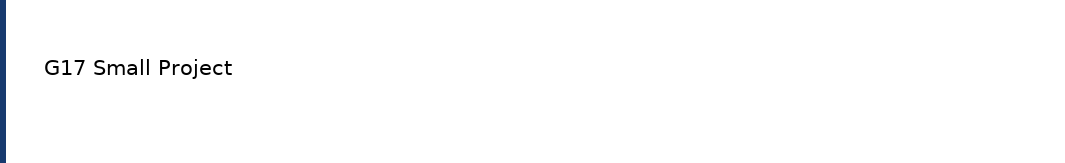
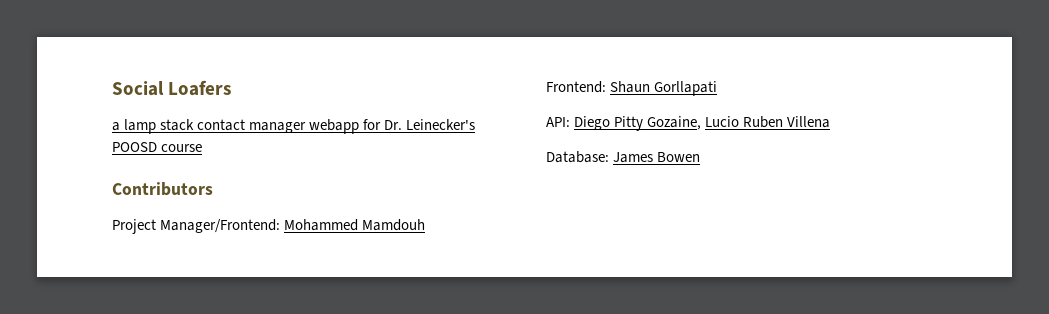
[44,59,232,79] G17 Small Project -> [112,80,232,96] [112,119,476,134] [112,142,203,152] [112,182,213,196] [112,219,426,234] [546,81,718,96] [546,116,831,131] [546,151,701,163] Social Loafers // a lamp stack contact manager webapp for Dr. Leinecker's POOSD course // Contributors // Project Manager/Frontend: Mohammed Mamdouh // Frontend: Shaun Gorllapati // API: Diego Pitty Gozaine, Lucio Ruben Villena // Database: James Bowen

